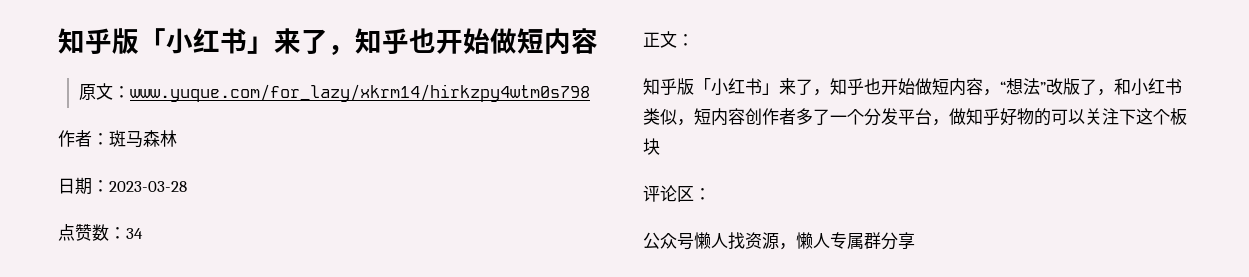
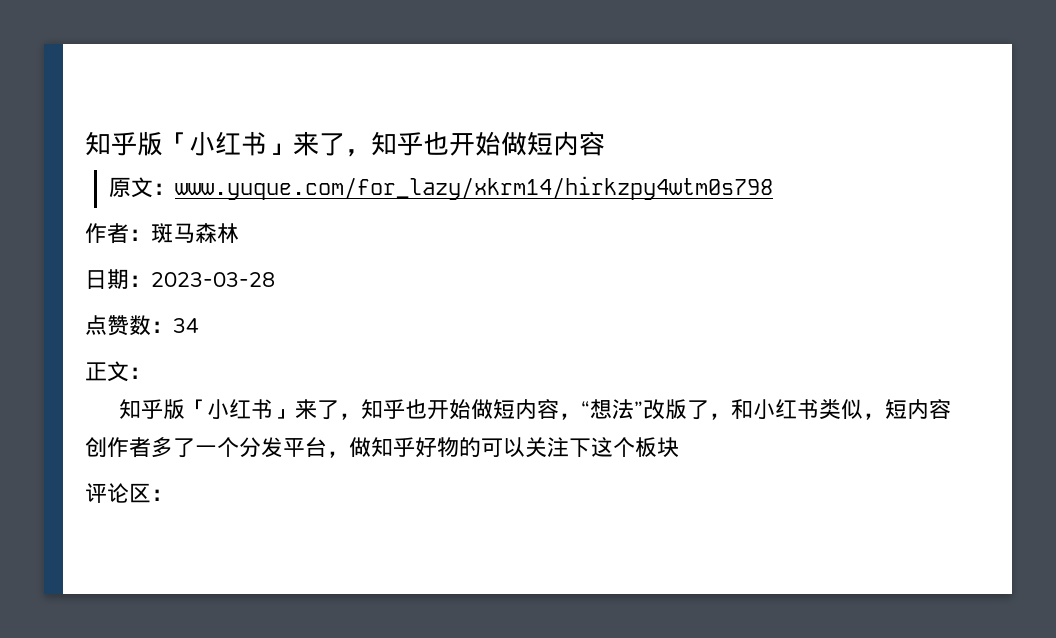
[643,232,915,250] // 公众号懒人找资源，懒人专属群分享 -> (173, 495) none

